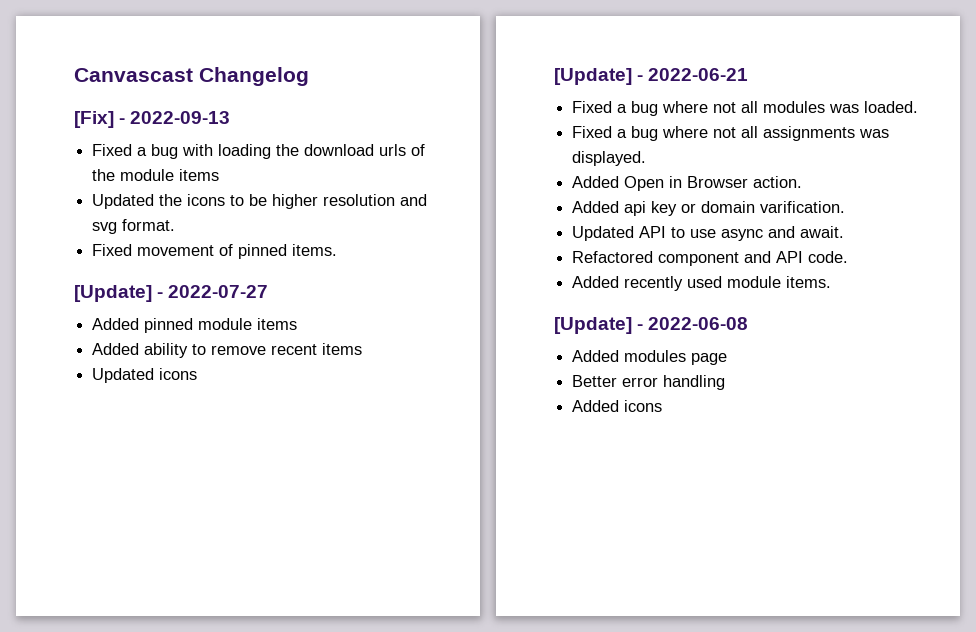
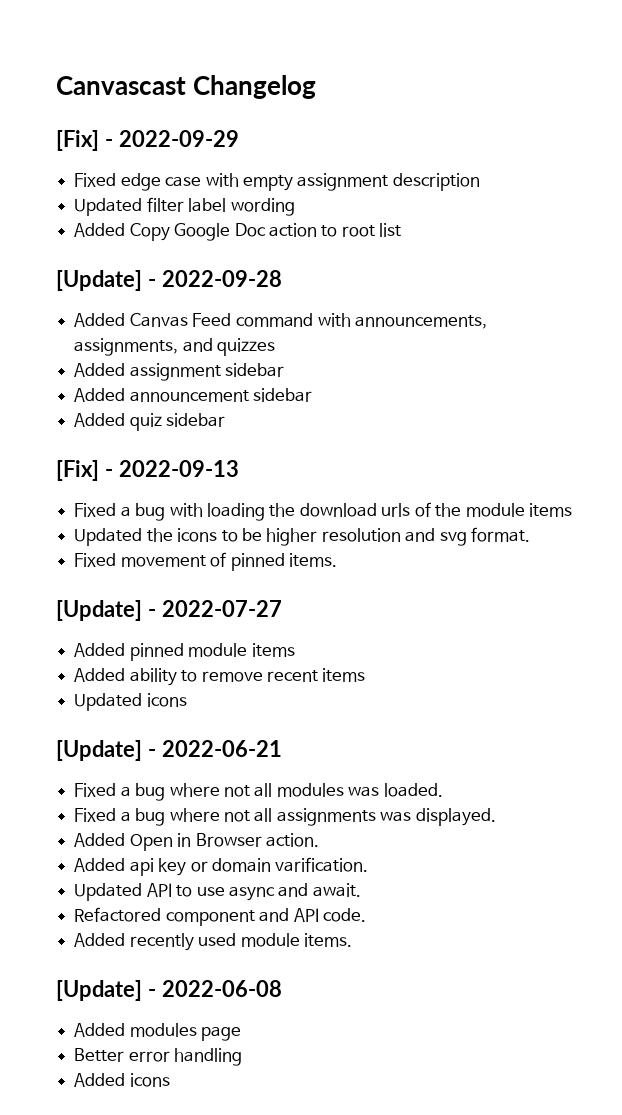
(309, 76) none -> [56,130,239,151] [74,173,480,191] [74,197,295,216] [74,223,402,241] [56,270,282,291] [74,313,488,329] [74,338,276,356] [74,363,285,381] [74,388,313,402] [74,413,226,431] // [Fix] - 2022-09-29 // Fixed edge case with empty assignment description // Updated filter label wording // Added Copy Google Doc action to root list // [Update] - 2022-09-28 // Added Canvas Feed command with announcements, assignments, and quizzes // Added assignment sidebar // Added announcement sidebar // Added quiz sidebar

